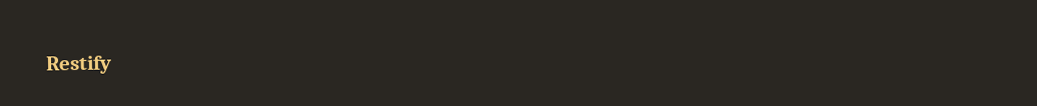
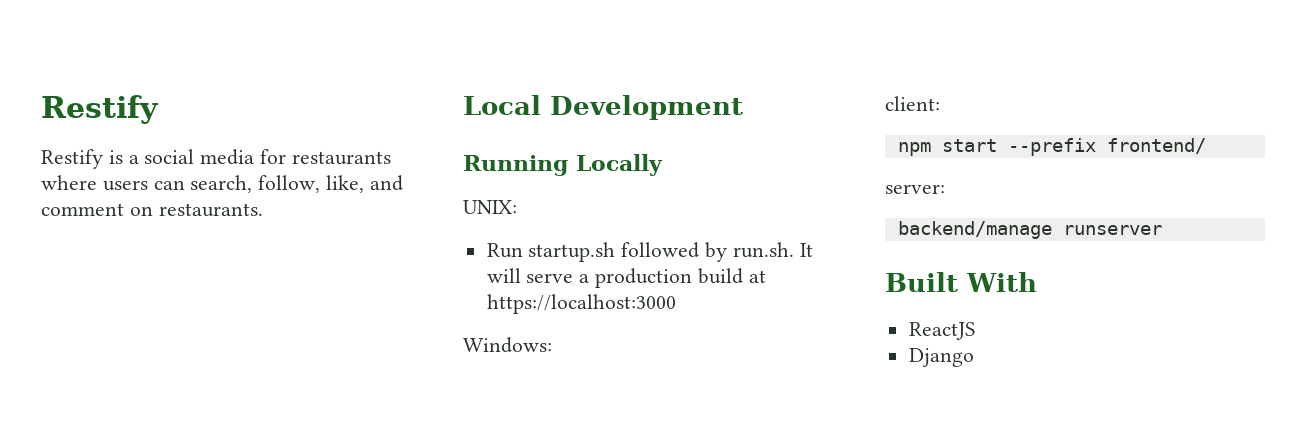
[46,55,112,75] Restify -> [41,95,159,124] [41,149,391,169] [41,175,403,193] [41,203,263,217] [463,95,743,120] [463,154,663,176] [463,200,517,214] [486,242,813,262] [486,268,766,288] [486,294,676,314] [463,337,552,353] [885,96,940,111] [897,138,1206,156] [885,184,945,194] [897,221,1162,239] [885,272,1037,292] [908,322,975,340] [908,348,974,367] Restify // Restify is a social media for restaurants where users can search, follow, like, and comment on restaurants. // Local Development // Running Locally // UNIX: // Run startup.sh followed by run.sh. It will serve a production build at https://localhost:3000 // Windows: // client: // npm start --prefix frontend/ // server: // backend/manage runserver // Built With // ReactJS // Django

